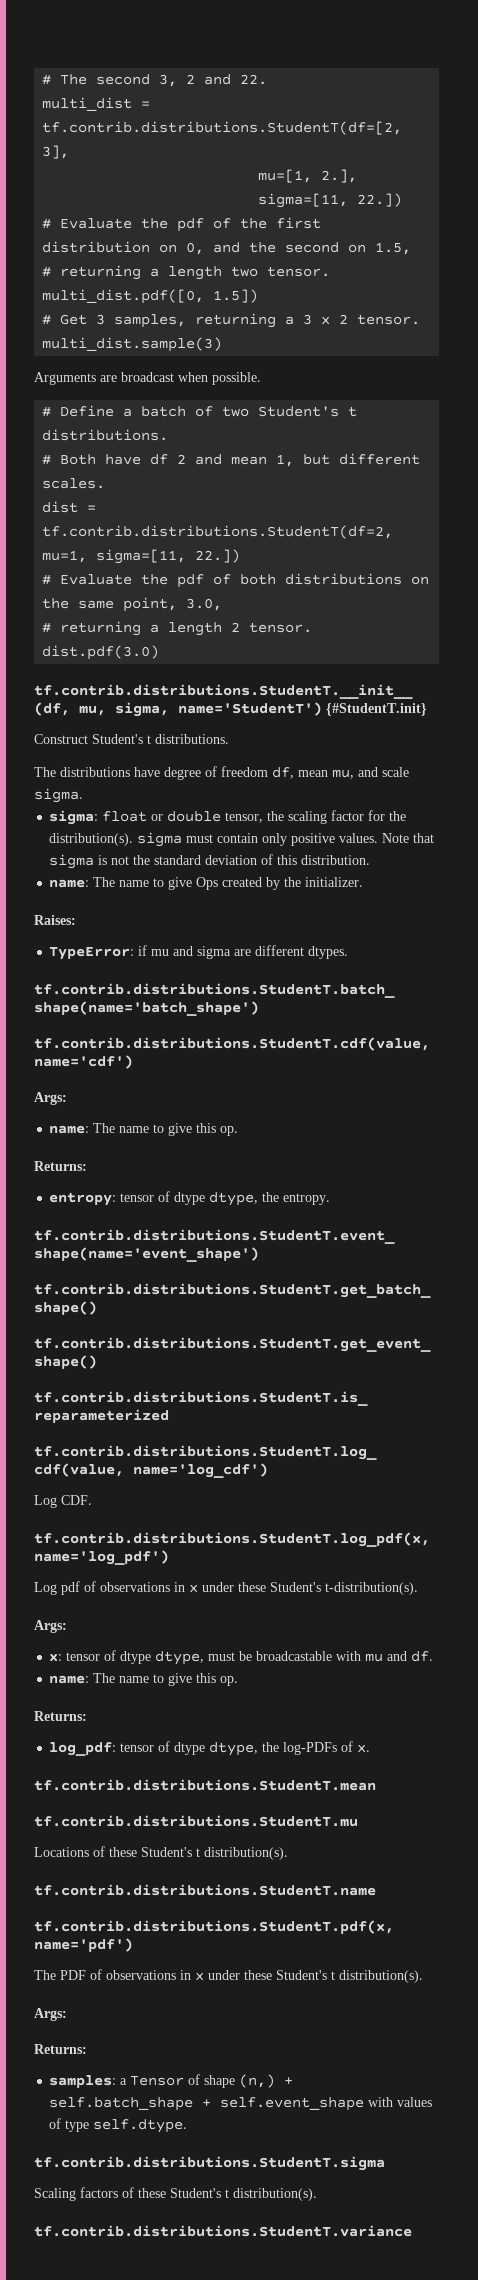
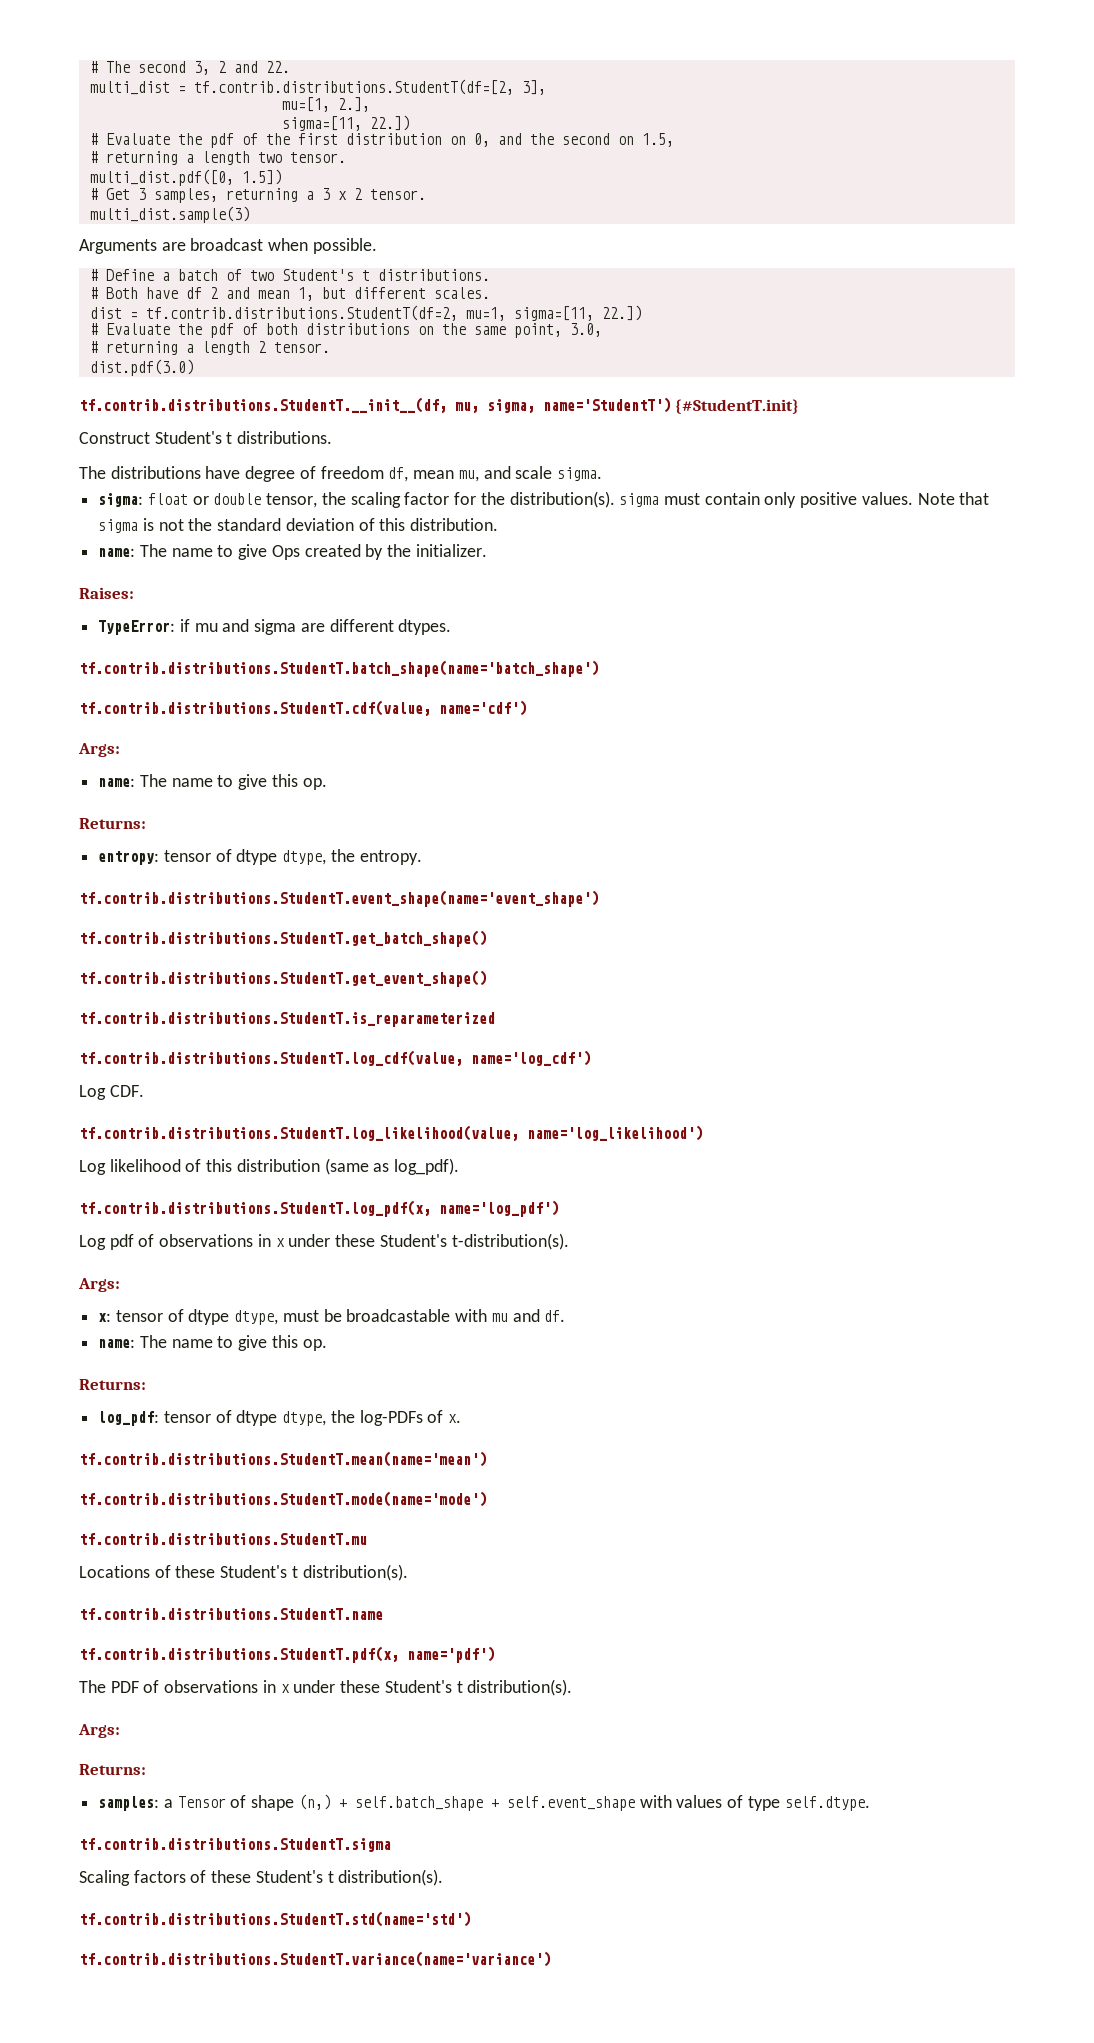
(92, 1500) none -> [79,1125,703,1141] [79,1158,460,1175] // tf.contrib.distributions.StudentT.log_likelihood(value, name='log_likelihood') // Log likelihood of this distribution (same as log_pdf).
[34,1779,376,1791] tf.contrib.distributions.StudentT.mean -> [79,1451,487,1467] [79,1491,487,1507] tf.contrib.distributions.StudentT.mean(name='mean') // tf.contrib.distributions.StudentT.mode(name='mode')
[34,2225,412,2237] tf.contrib.distributions.StudentT.variance -> [79,1911,471,1927] [79,1951,551,1967] tf.contrib.distributions.StudentT.std(name='std') // tf.contrib.distributions.StudentT.variance(name='variance')

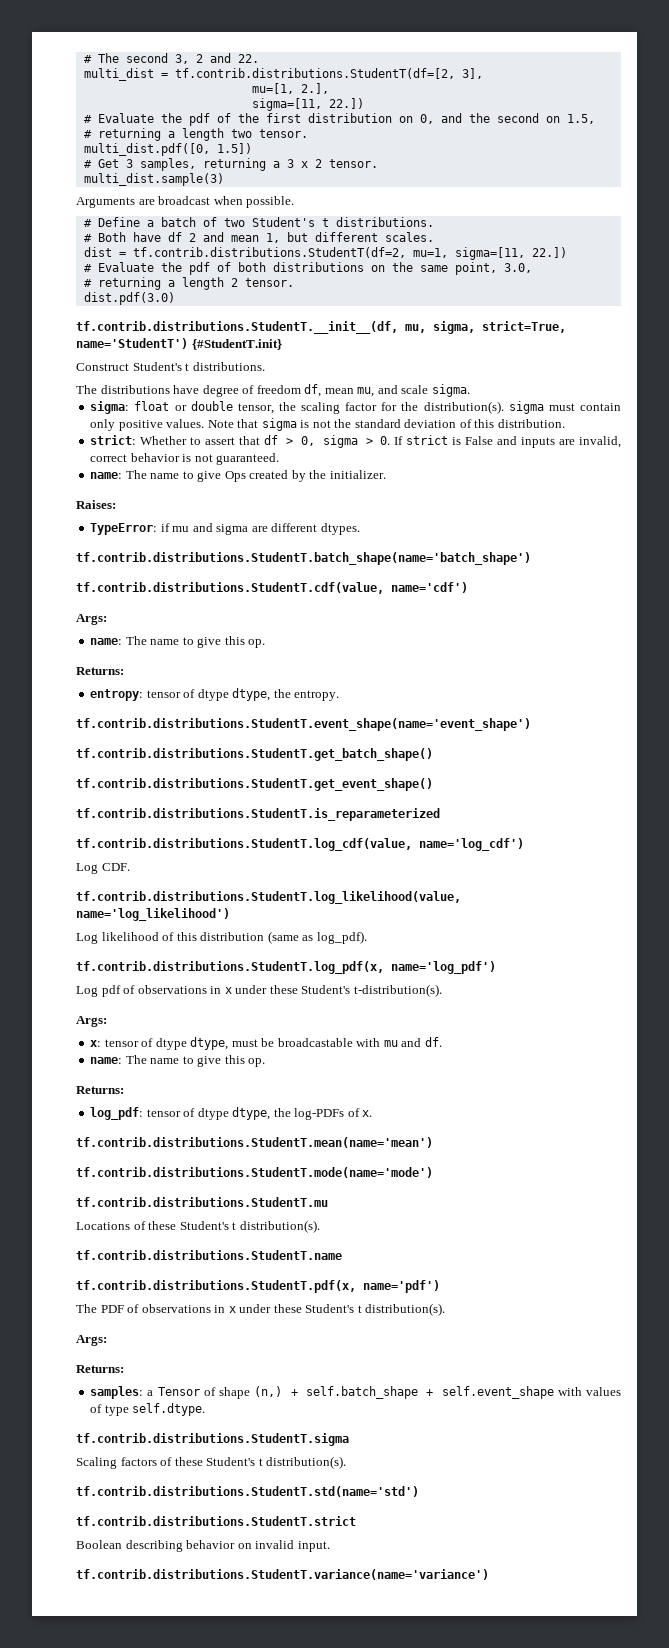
(535, 406) none -> [482,321,566,333] strict=True,
(499, 524) none -> [90,435,621,448] [90,453,280,465] // strict: Whether to assert that df > 0, sigma > 0. If strict is False and inputs are invalid, correct behavior is not guaranteed.
(471, 1919) none -> [76,1516,356,1526] [76,1540,330,1552] // tf.contrib.distributions.StudentT.strict // Boolean describing behavior on invalid input.

